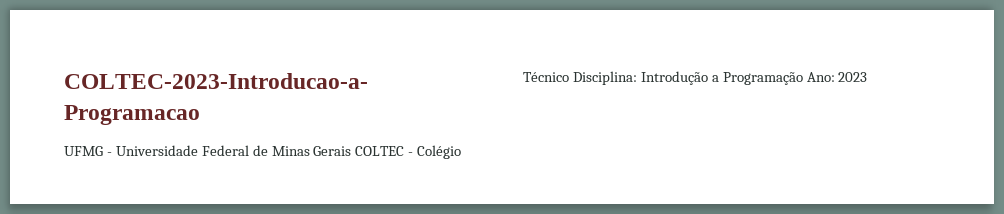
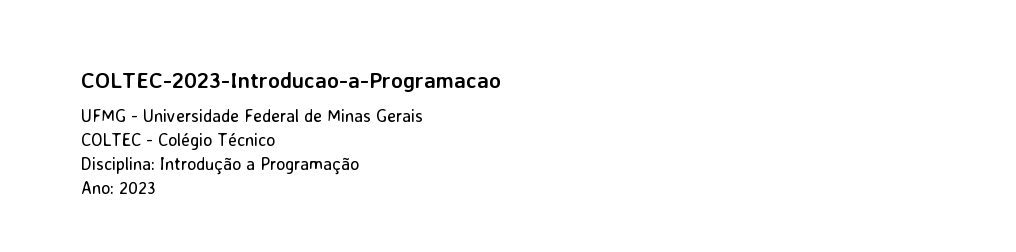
(352, 151) none -> (423, 115) //
(569, 77) none -> (275, 139) //
(803, 78) none -> (359, 166) //

